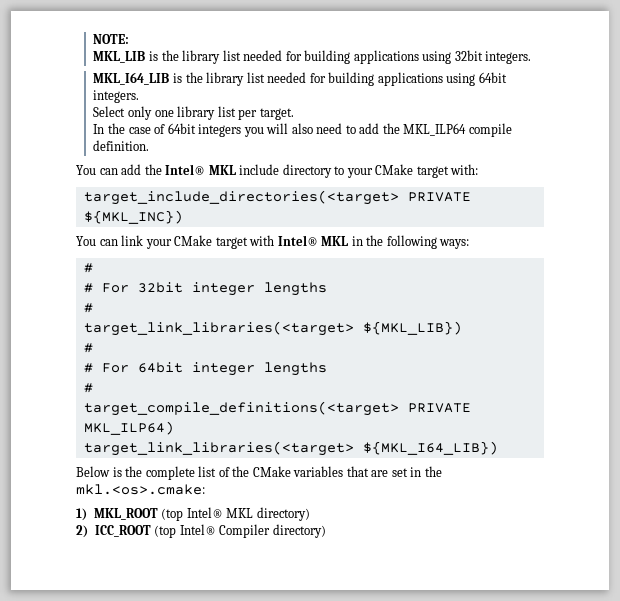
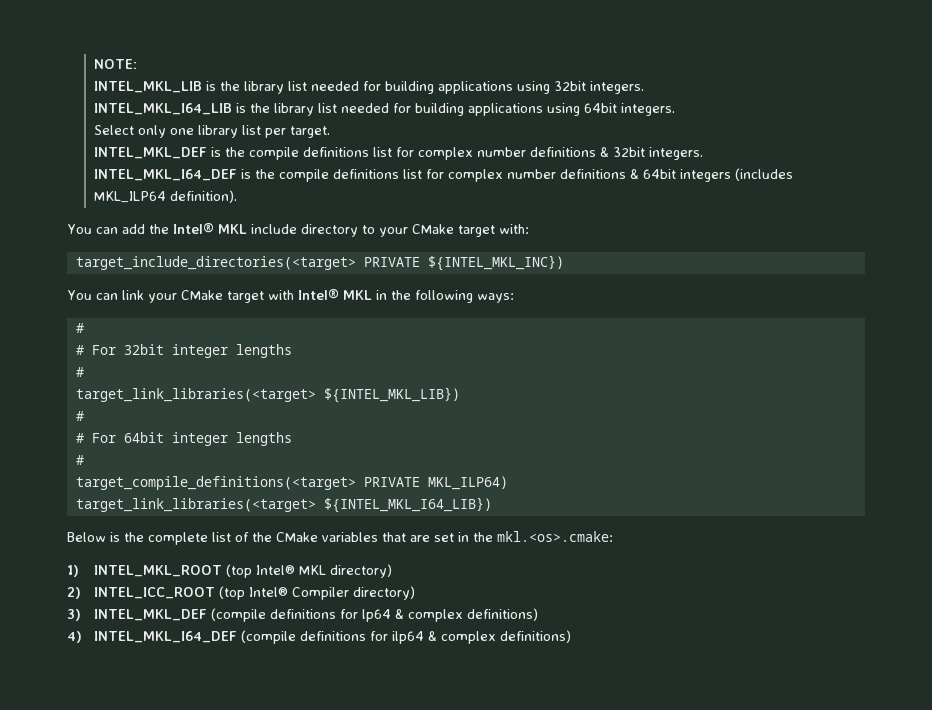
[93,51,146,63] MKL_LIB -> [94,81,203,93] INTEL_MKL_LIB
[93,72,170,85] MKL_I64_LIB -> [94,103,233,115] INTEL_MKL_I64_LIB
[93,123,512,137] [93,140,150,151] In the case of 64bit integers you will also need to add the MKL_ILP64 compile definition. -> [94,147,704,160] [94,168,794,182] [94,190,238,203] INTEL_MKL_DEF is the compile definitions list for complex number definitions & 32bit integers. // INTEL_MKL_I64_DEF is the compile definitions list for complex number definitions & 64bit integers (includes MKL_ILP64 definition).
[83,210,183,224] ${MKL_INC}) -> [427,255,564,271] ${INTEL_MKL_INC})
[362,321,462,335] ${MKL_LIB}) -> [323,387,460,403] ${INTEL_MKL_LIB})
[362,441,498,455] ${MKL_I64_LIB}) -> [323,497,492,513] ${INTEL_MKL_I64_LIB})
[93,508,158,520] MKL_ROOT -> [94,565,223,577] INTEL_MKL_ROOT
[94,525,151,537] ICC_ROOT -> [94,587,216,599] INTEL_ICC_ROOT
(326, 531) none -> [67,608,539,622] [67,630,572,644] // 3) INTEL_MKL_DEF (compile definitions for lp64 & complex definitions) // 4) INTEL_MKL_I64_DEF (compile definitions for ilp64 & complex definitions)

